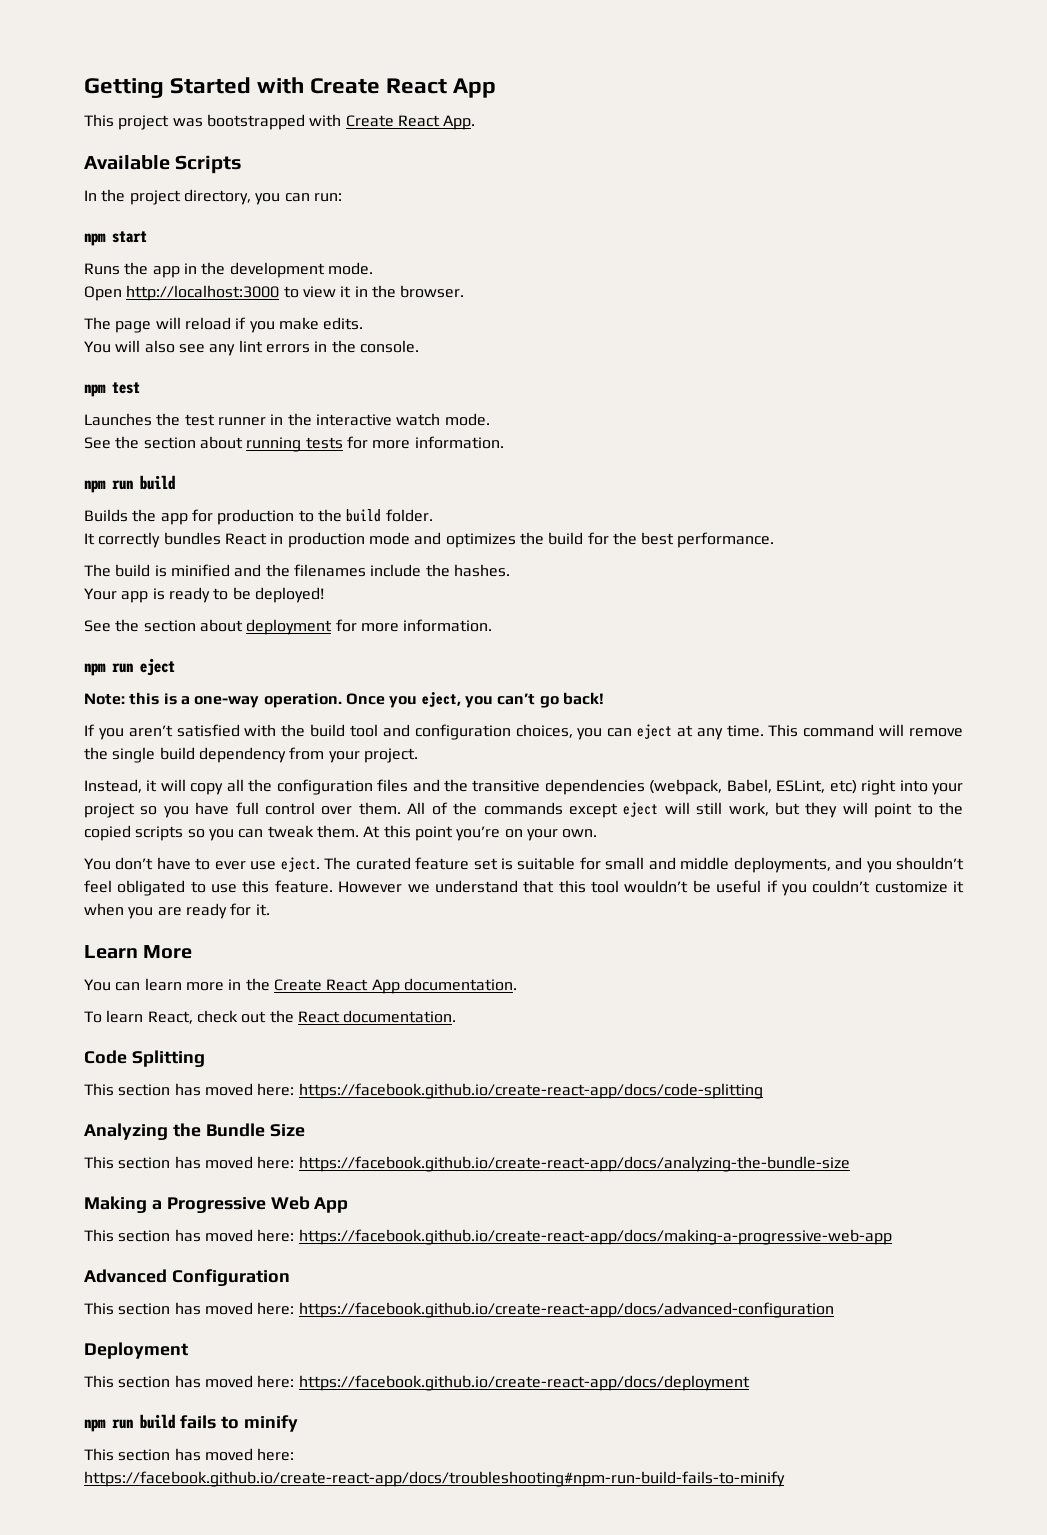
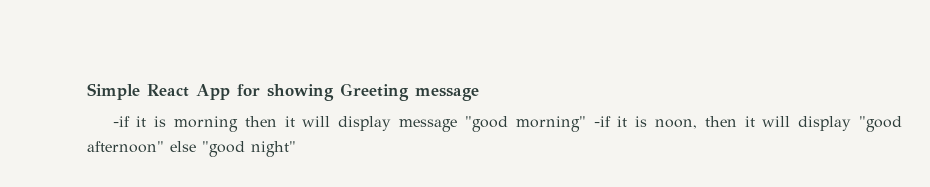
[84,77,497,98] [84,114,476,130] [84,155,243,174] [84,189,342,205] [84,231,147,246] [84,262,373,278] [84,285,465,301] [84,317,364,333] [84,340,419,356] [84,382,140,397] [84,413,490,426] [84,436,504,452] [84,475,175,493] [84,509,433,525] [84,532,775,548] [84,564,510,577] [84,587,324,603] [84,619,493,635] [84,658,175,676] [84,692,604,708] [84,724,964,740] [84,747,418,763] [84,779,964,795] [84,802,963,818] [84,825,598,841] [84,857,965,873] [84,880,964,896] [84,903,270,919] [84,945,193,959] [84,978,517,994] [84,1010,457,1024] [84,1050,205,1067] [84,1083,763,1099] [84,1123,305,1140] [84,1156,850,1172] [84,1196,349,1213] [84,1229,892,1245] [84,1269,290,1286] [84,1302,834,1318] [84,1342,188,1359] [84,1375,750,1391] [84,1414,298,1432] [84,1448,295,1461] [84,1471,785,1487] Getting Started with Create React App // This project was bootstrapped with Create React App. // Available Scripts // In the project directory, you can run: // npm start // Runs the app in the development mode. // Open http://localhost:3000 to view it in the browser. // The page will reload if you make edits. // You will also see any lint errors in the console. // npm test // Launches the test runner in the interactive watch mode. // See the section about running tests for more information. // npm run build // Builds the app for production to the build folder. // It correctly bundles React in production mode and optimizes the build for the best performance. // The build is minified and the filenames include the hashes. // Your app is ready to be deployed! // See the section about deployment for more information. // npm run eject // Note: this is a one-way operation. Once you eject, you can’t go back! // If you aren’t satisfied with the build tool and configuration choices, you can eject at any time. This command will remove the single build dependency from your project. // Instead, it will copy all the configuration files and the transitive dependencies (webpack, Babel, ESLint, etc) right into your project so you have full control over them. All of the commands except eject will still work, but they will point to the copied scripts so you can tweak them. At this point you’re on your own. // You don’t have to ever use eject. The curated feature set is suitable for small and middle deployments, and you shouldn’t feel obligated to use this feature. However we understand that this tool wouldn’t be useful if you couldn’t customize it when you are ready for it. // Learn More // You can learn more in the Create React App documentation. // To learn React, check out the React documentation. // Code Splitting // This section has moved here: https://facebook.github.io/create-react-app/docs/code-splitting // Analyzing the Bundle Size // This section has moved here: https://facebook.github.io/create-react-app/docs/analyzing-the-bundle-size // Making a Progressive Web App // This section has moved here: https://facebook.github.io/create-react-app/docs/making-a-progressive-web-app // Advanced Configuration // This section has moved here: https://facebook.github.io/create-react-app/docs/advanced-configuration // Deployment // This section has moved here: https://facebook.github.io/create-react-app/docs/deployment // npm run build fails to minify // This section has moved here: https://facebook.github.io/create-react-app/docs/troubleshooting#npm-run-build-fails-to-minify -> [87,83,479,101] [112,116,902,132] [87,141,296,157] Simple React App for showing Greeting message // -if it is morning then it will display message "good morning" -if it is noon, then it will display "good afternoon" else "good night"

